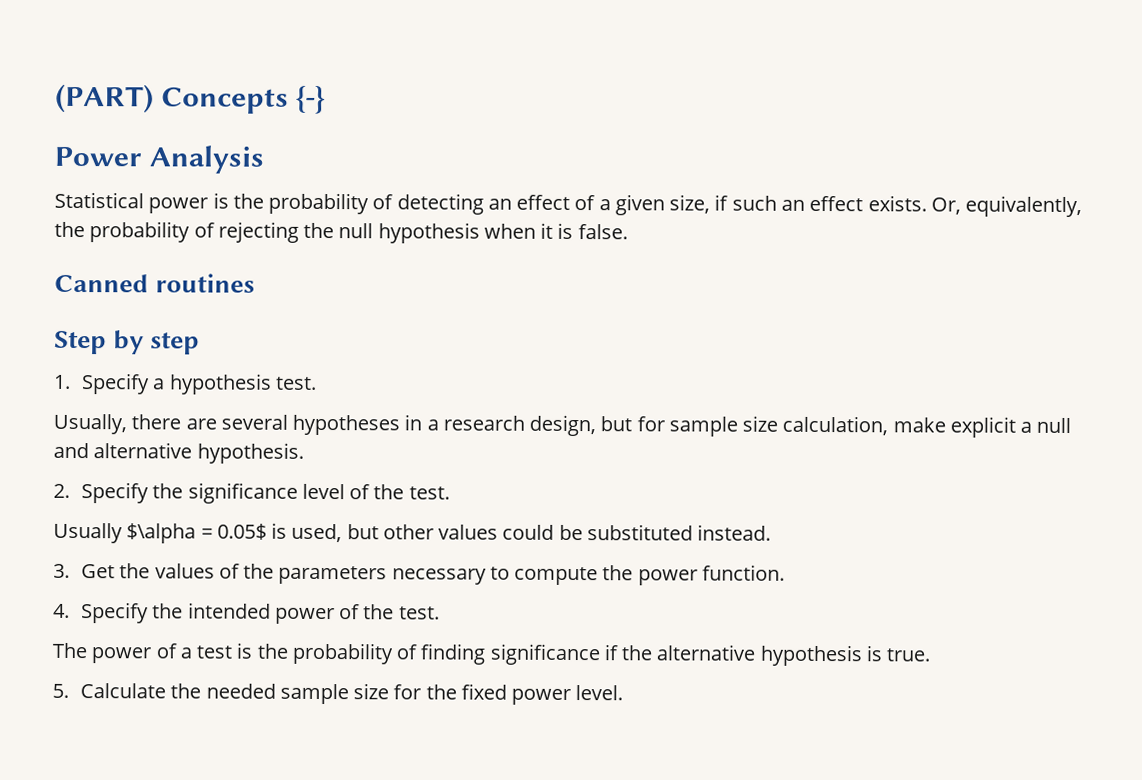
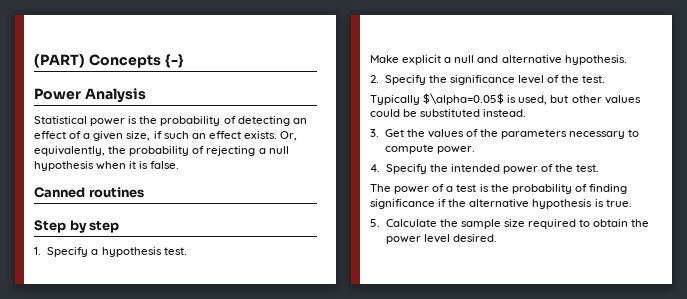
[303,222,335,239] the -> [258,148,266,154] a
[53,413,946,437] Usually, there are several hypotheses in a research design, but for sample size calculation, make -> [370,55,399,63] Make
[53,522,267,544] Usually $\alpha = 0.05$ -> [370,93,505,105] Typically $\alpha=0.05$
[602,564,785,586] the power function. -> [436,146,475,154] power.
[205,683,624,706] needed sample size for the fixed power level. -> [460,219,650,229] [385,234,497,244] sample size required to obtain the power level desired.

